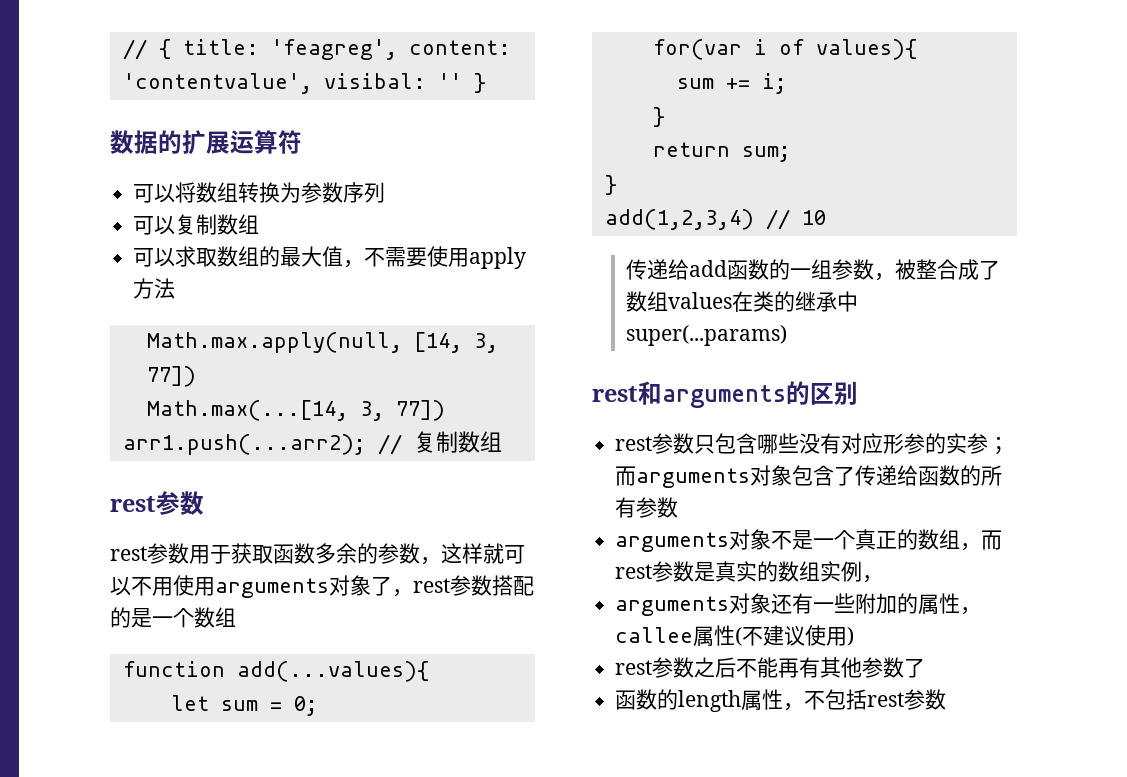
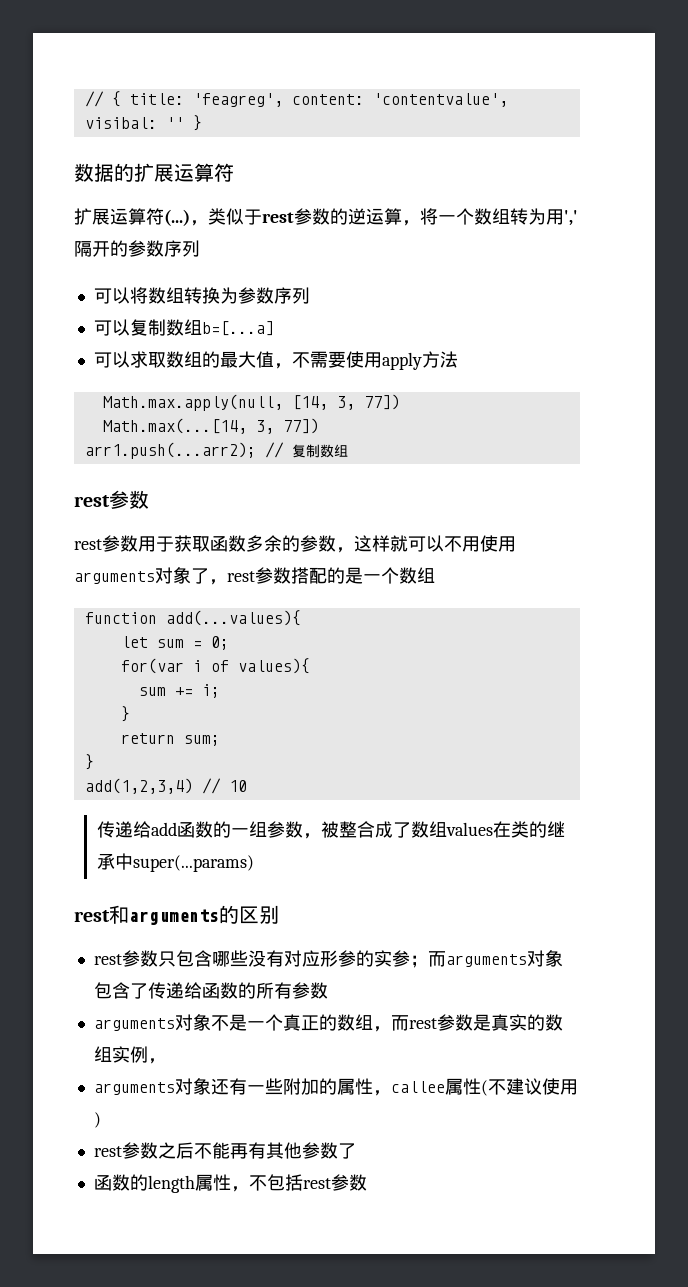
(302, 142) none -> [74,208,578,226] [74,240,200,257] // 扩展运算符(...)，类似于rest参数的逆运算，将一个数组转为用','隔开的参数序列
(260, 224) none -> [201,321,274,336] b=[...a]

